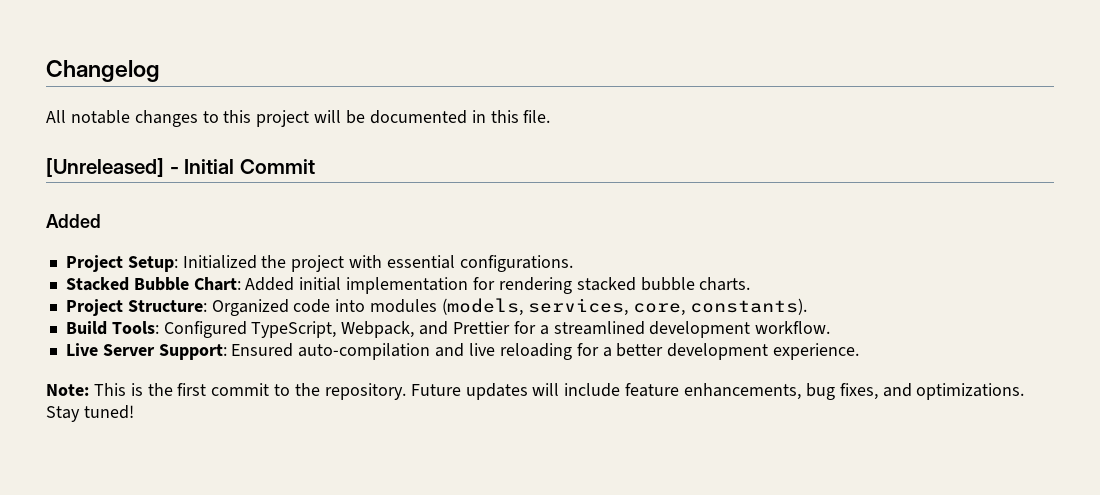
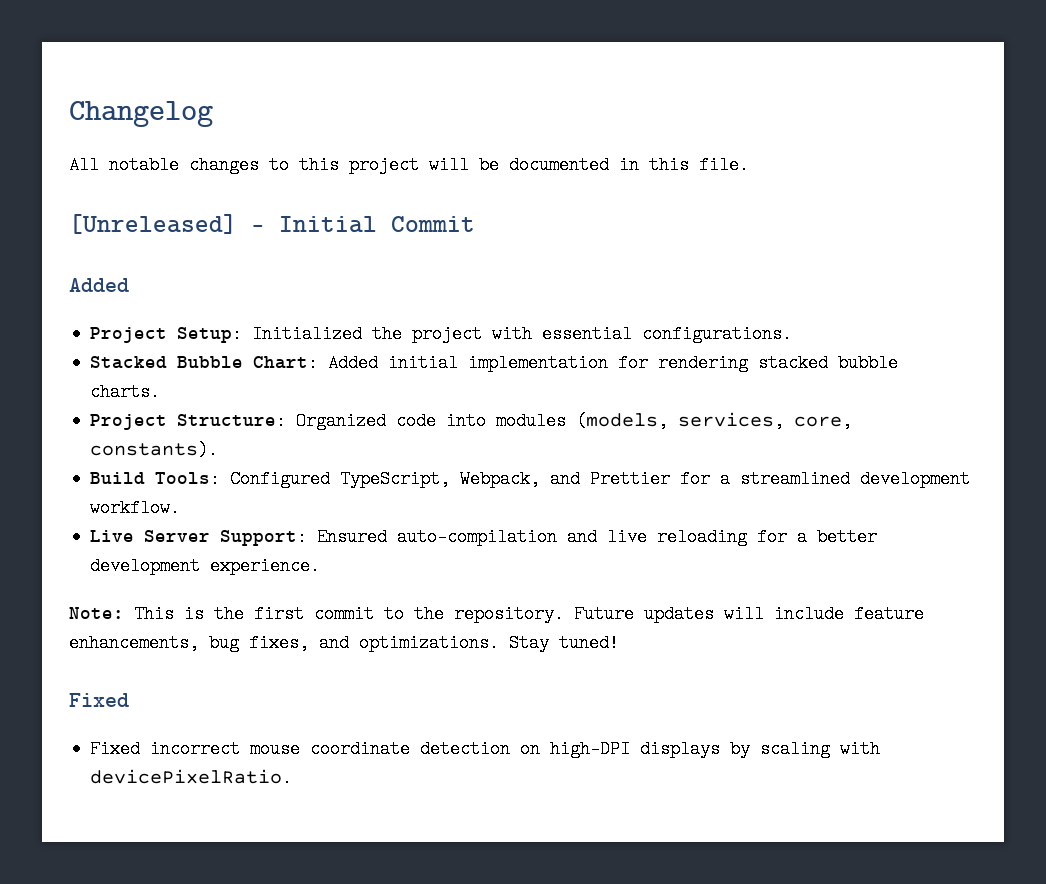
(134, 412) none -> [69,693,129,707] [90,740,881,758] [90,769,293,787] // Fixed // Fixed incorrect mouse coordinate detection on high-DPI displays by scaling with devicePixelRatio.

